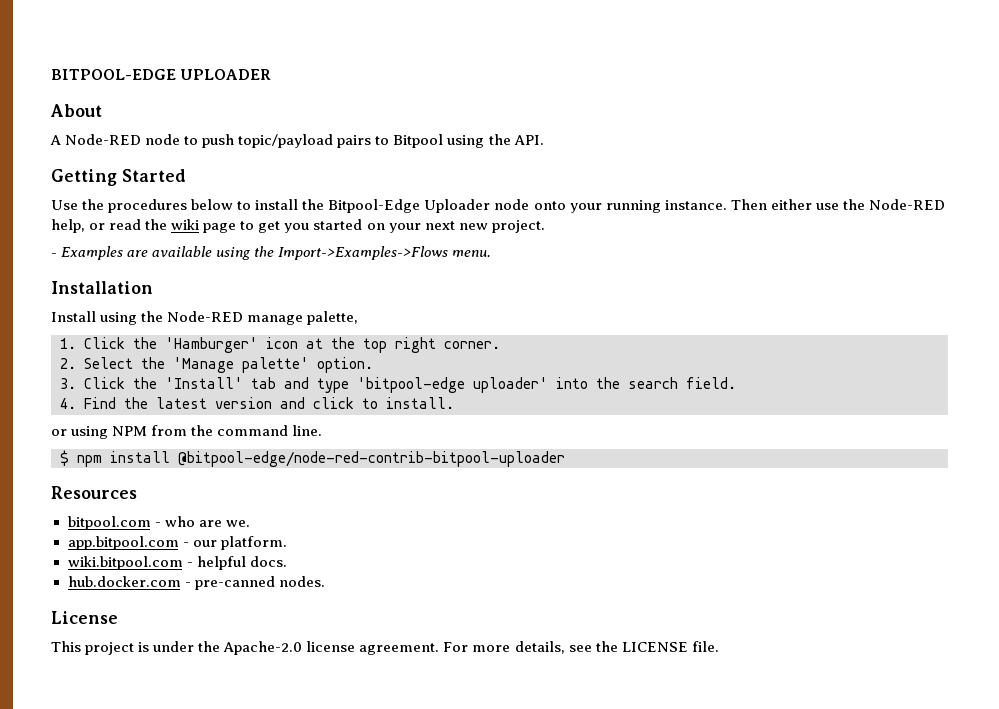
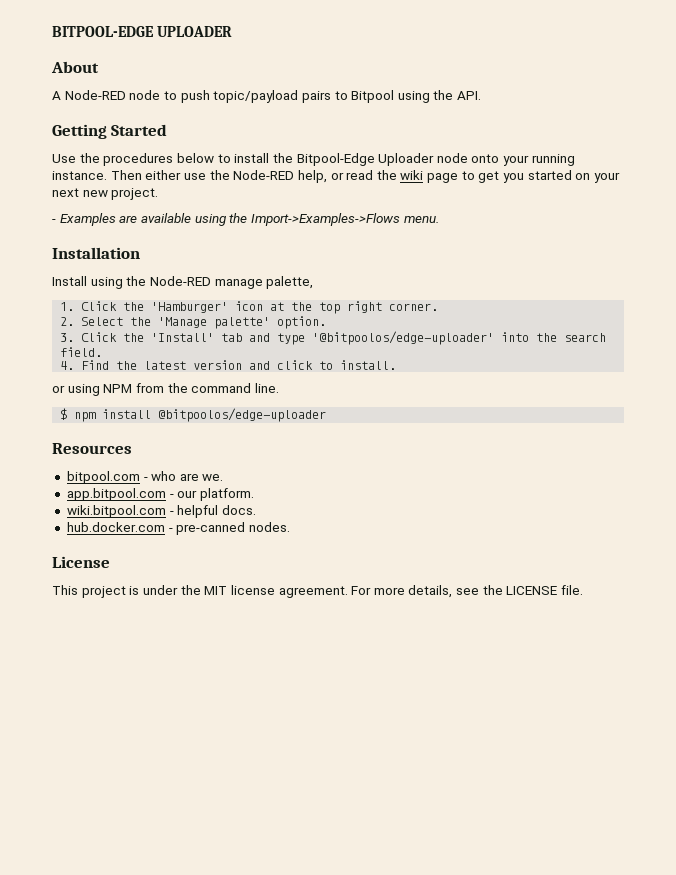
[357,377,548,393] 'bitpool-edge uploader' -> [312,331,495,345] '@bitpoolos/edge-uploader'
[178,451,565,467] @bitpool-edge/node-red-contrib-bitpool-uploader -> [158,408,327,422] @bitpoolos/edge-uploader
[223,641,303,655] Apache-2.0 -> [204,586,228,595] MIT

